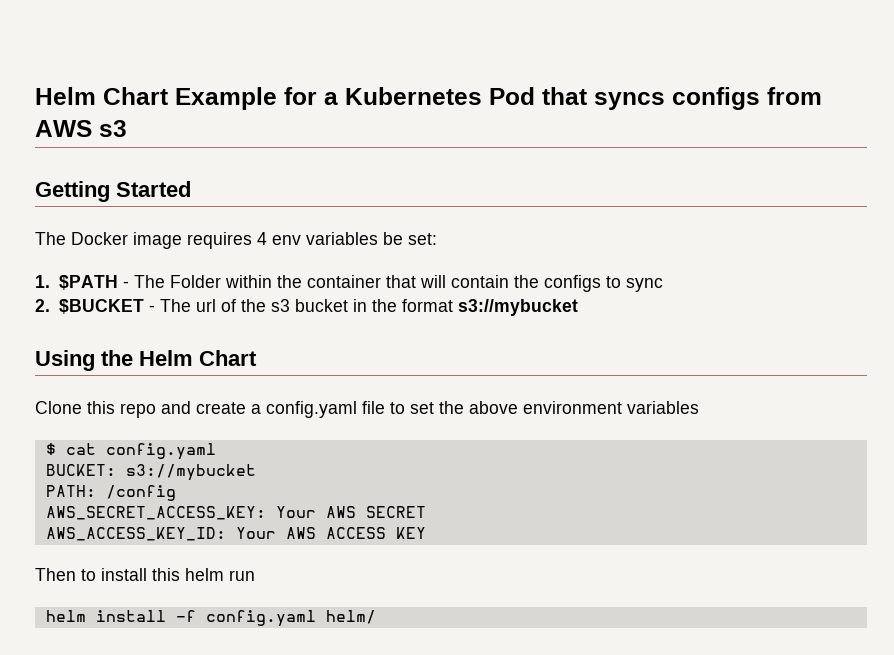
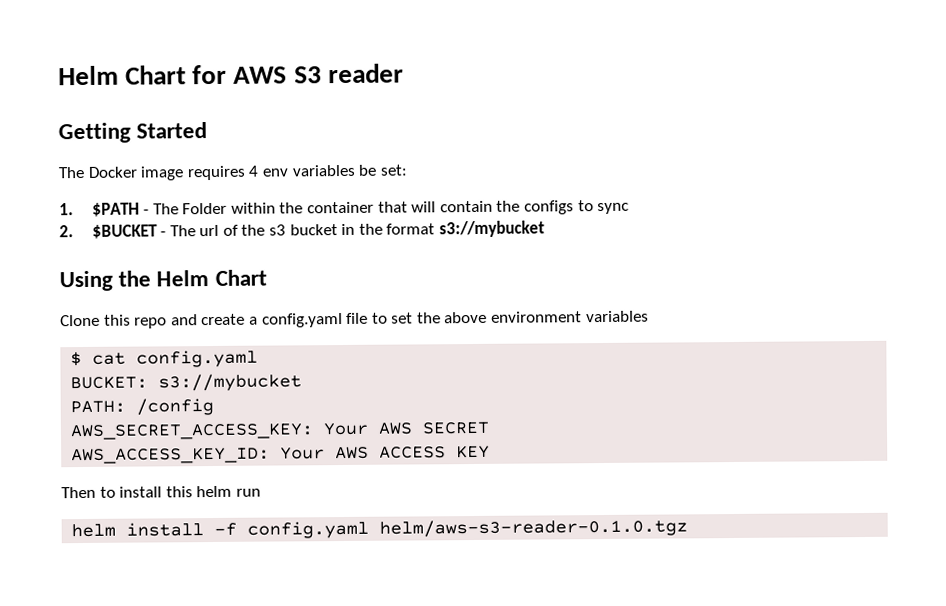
[35,87,822,110] [35,120,127,137] Helm Chart Example for a Kubernetes Pod that syncs configs from AWS s3 -> [58,63,404,86] Helm Chart for AWS S3 reader
[325,610,376,624] helm/ -> [379,518,689,538] helm/aws-s3-reader-0.1.0.tgz

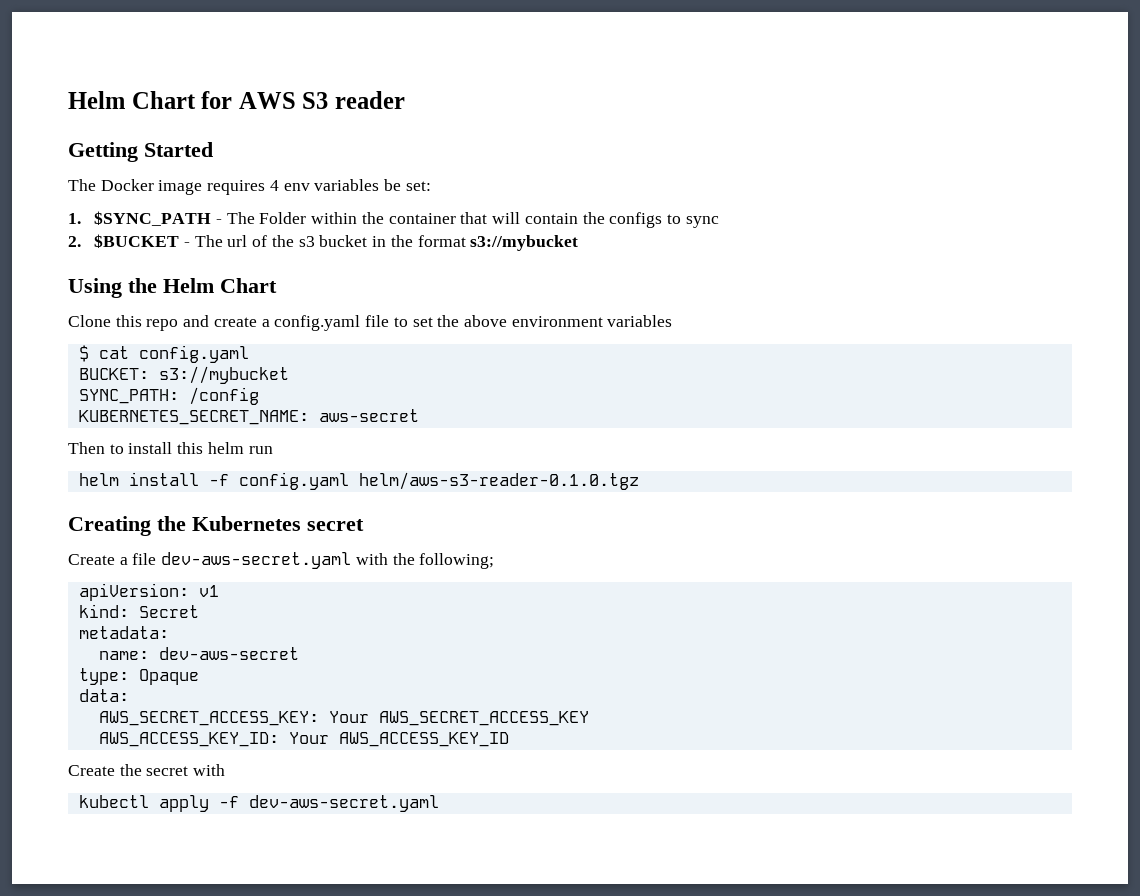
[91,202,140,217] $PATH -> [94,211,212,226] $SYNC_PATH
[70,400,127,414] PATH: -> [78,389,179,404] SYNC_PATH:
[70,421,491,441] [71,445,491,465] AWS_SECRET_ACCESS_KEY: Your AWS SECRET // AWS_ACCESS_KEY_ID: Your AWS ACCESS KEY -> [78,409,419,425] KUBERNETES_SECRET_NAME: aws-secret
(689, 528) none -> [68,516,364,536] [68,552,495,569] [78,583,219,601] [78,604,199,618] [78,626,169,639] [98,647,299,660] [78,668,199,685] [78,689,129,702] [98,711,589,726] [98,732,509,747] [68,764,226,776] [78,795,439,812] // Creating the Kubernetes secret // Create a file dev-aws-secret.yaml with the following; // apiVersion: v1 // kind: Secret // metadata: // name: dev-aws-secret // type: Opaque // data: // AWS_SECRET_ACCESS_KEY: Your AWS_SECRET_ACCESS_KEY // AWS_ACCESS_KEY_ID: Your AWS_ACCESS_KEY_ID // Create the secret with // kubectl apply -f dev-aws-secret.yaml

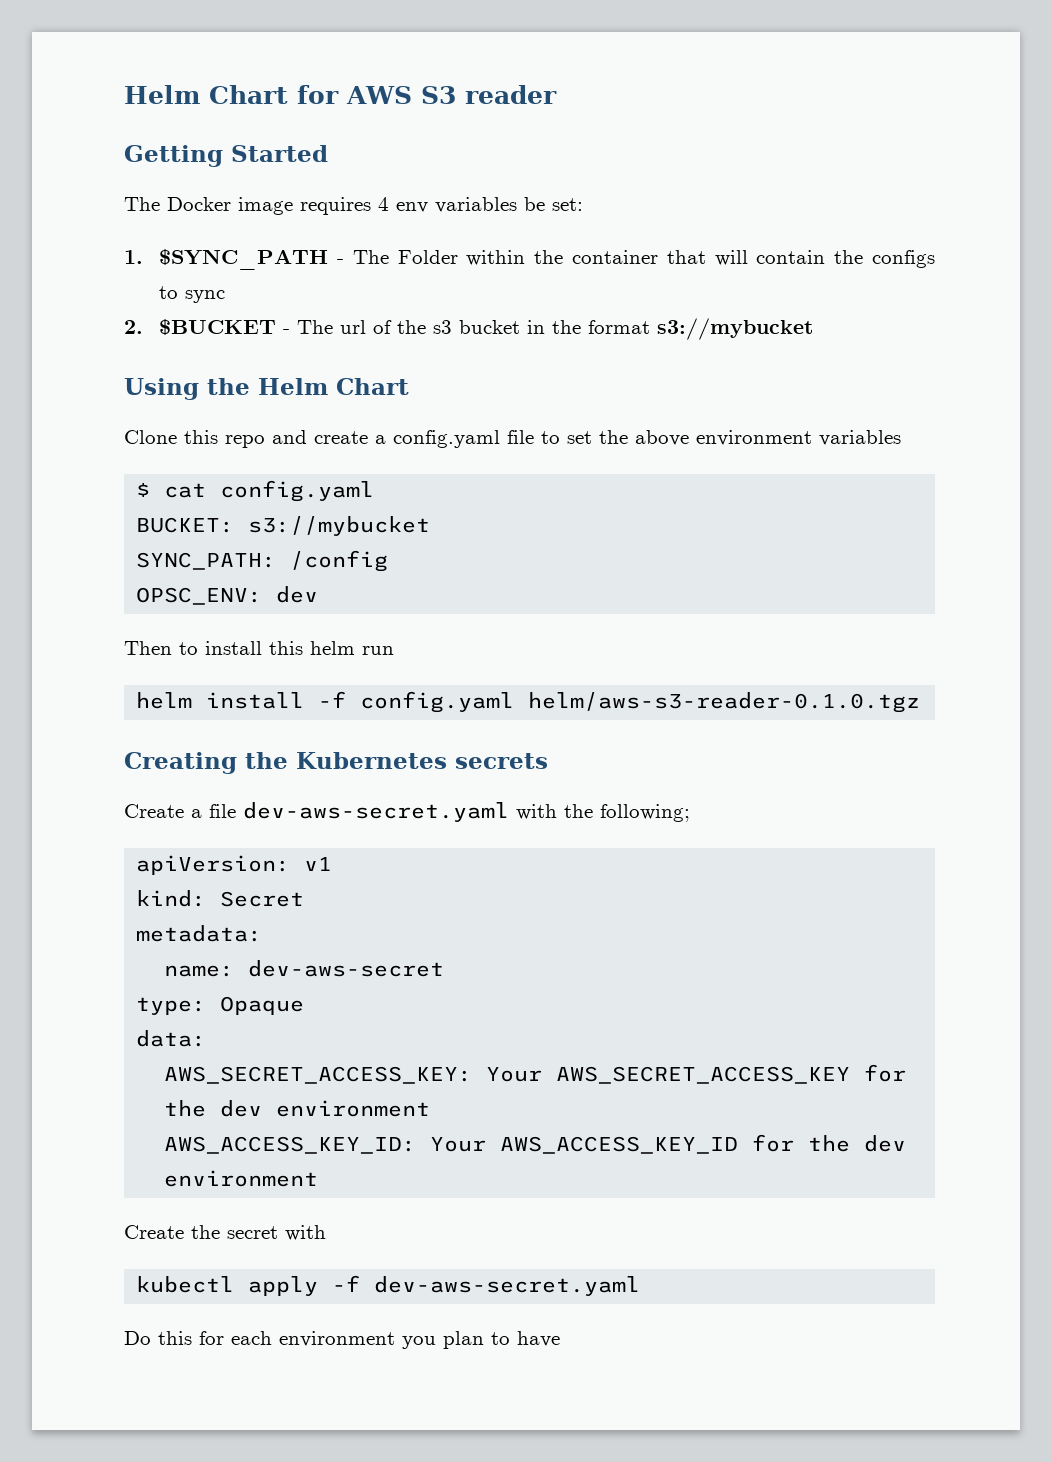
[78,409,419,425] KUBERNETES_SECRET_NAME: aws-secret -> [136,586,319,605] OPSC_ENV: dev
[307,519,364,531] secret -> [455,753,548,769] secrets
(589, 718) none -> [864,1064,907,1082] [164,1100,431,1117] for the dev environment
(509, 739) none -> [752,1134,907,1152] [164,1170,319,1187] for the dev environment
(439, 803) none -> [124,1331,560,1349] // Do this for each environment you plan to have

